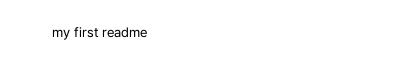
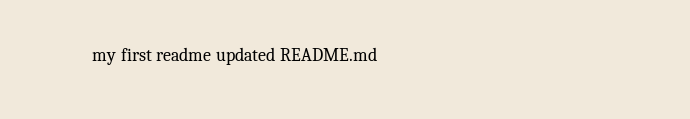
(148, 32) none -> [216,47,377,65] updated README.md

